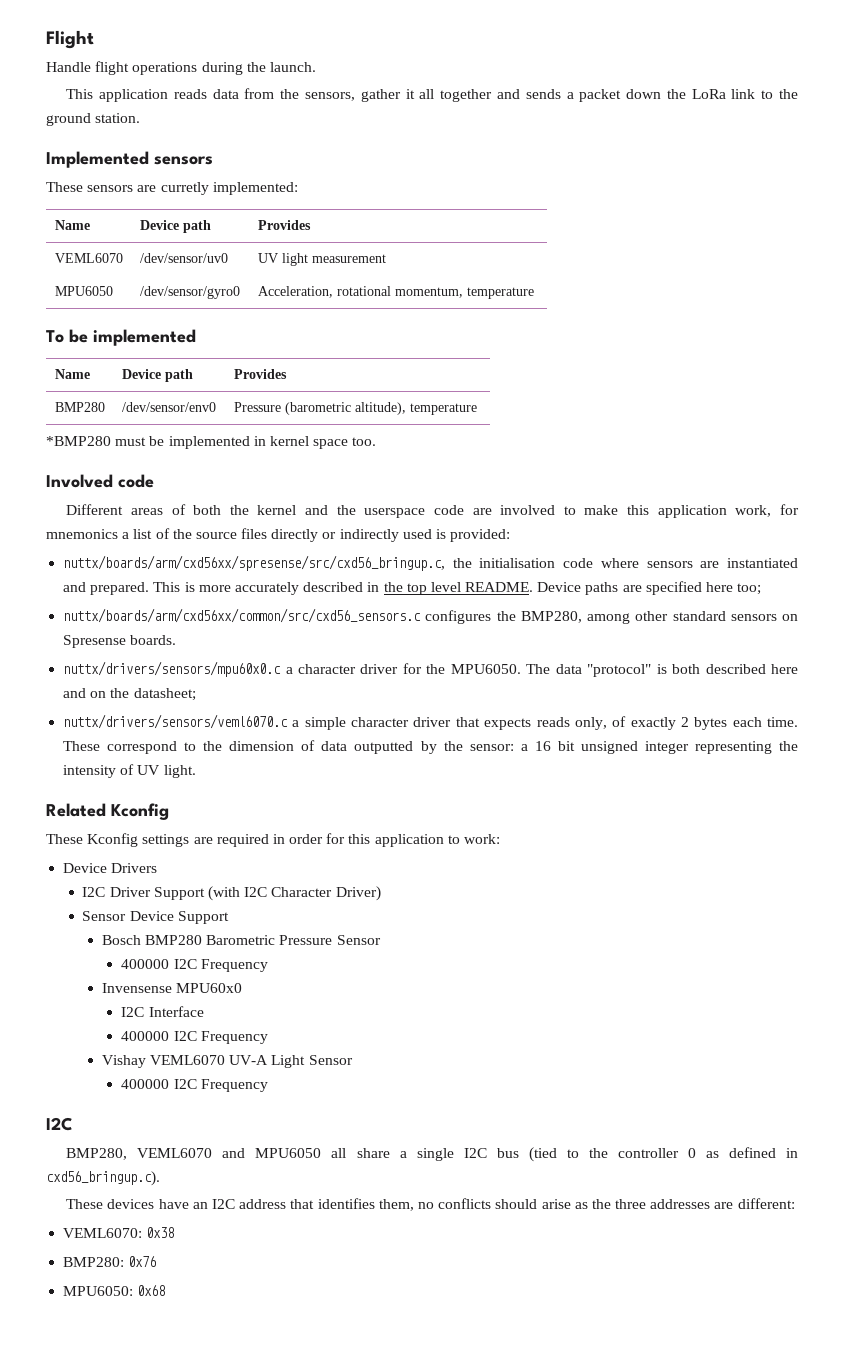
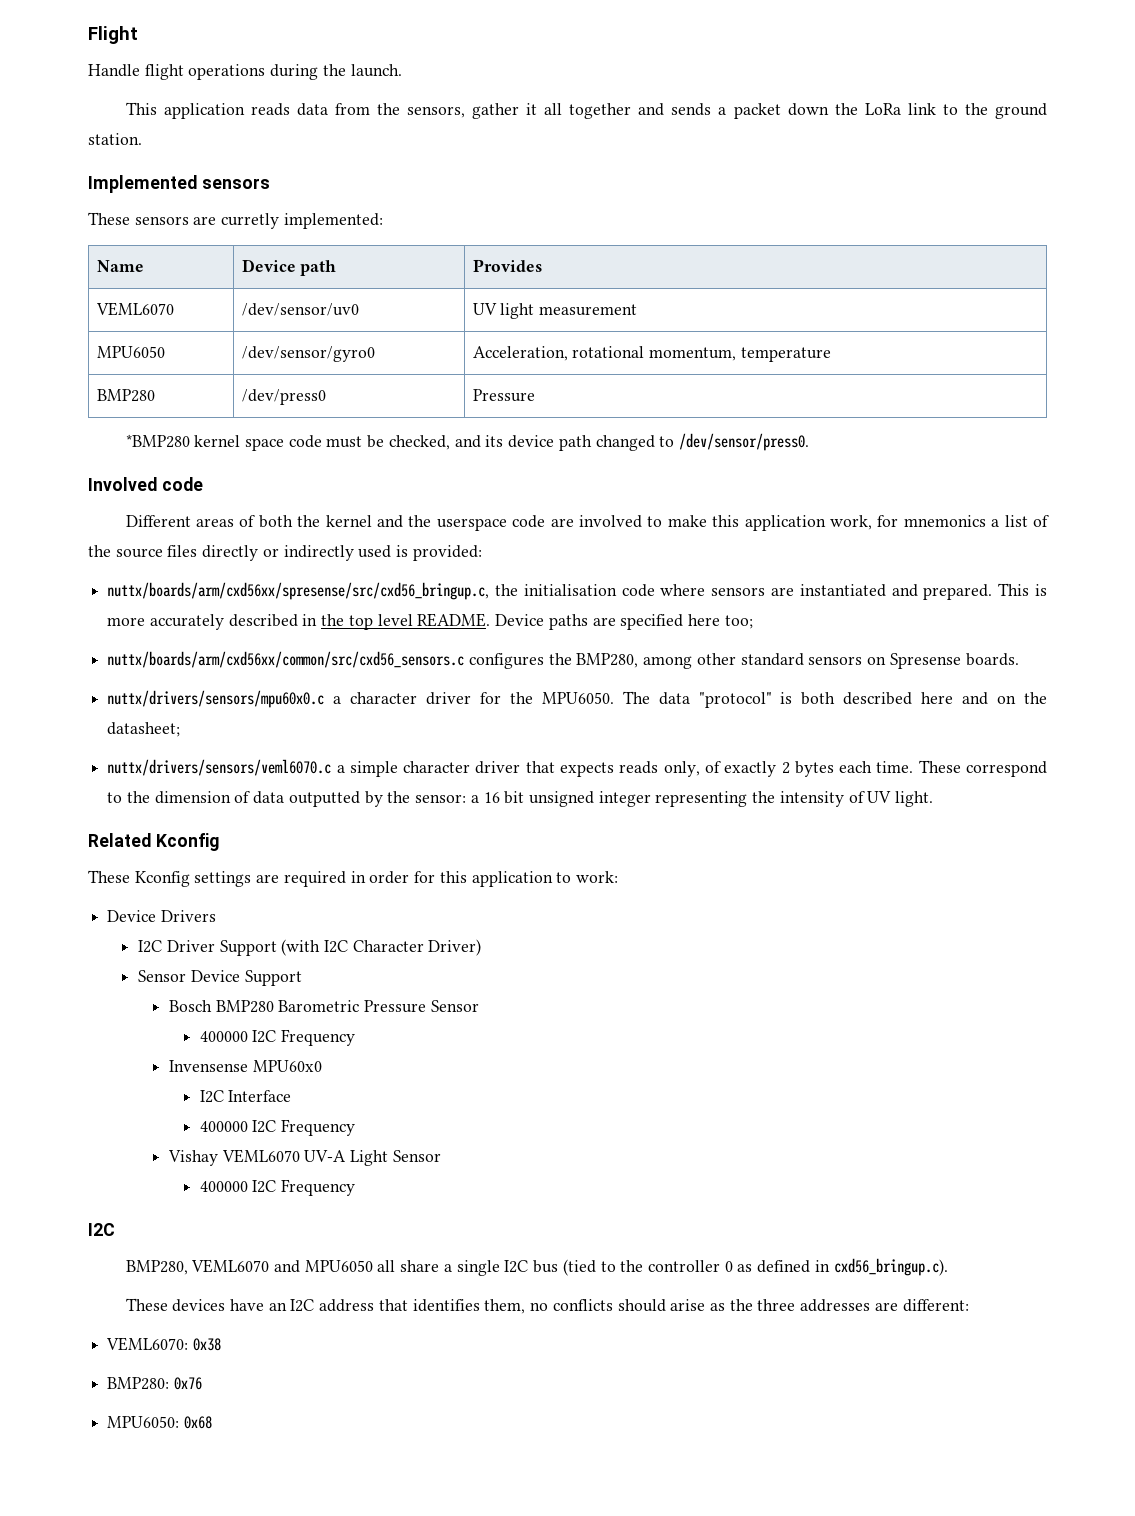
[46,329,196,346] [54,369,90,379] [121,369,193,382] [233,369,287,379] // To be implemented // Name | Device path | Provides -> (831, 354) none
[121,402,216,412] [233,402,477,415] [46,436,377,449] /dev/sensor/env0 | Pressure (barometric altitude), temperature // *BMP280 must be implemented in kernel space too. -> [241,389,326,405] [472,389,535,402] [125,433,810,451] /dev/press0 | Pressure // *BMP280 kernel space code must be checked, and its device path changed to /dev/sensor/press0.

